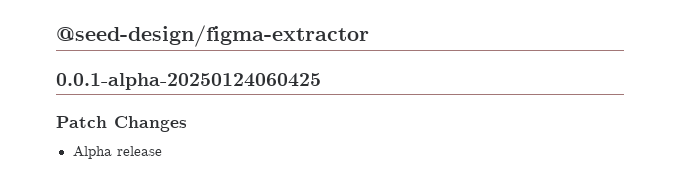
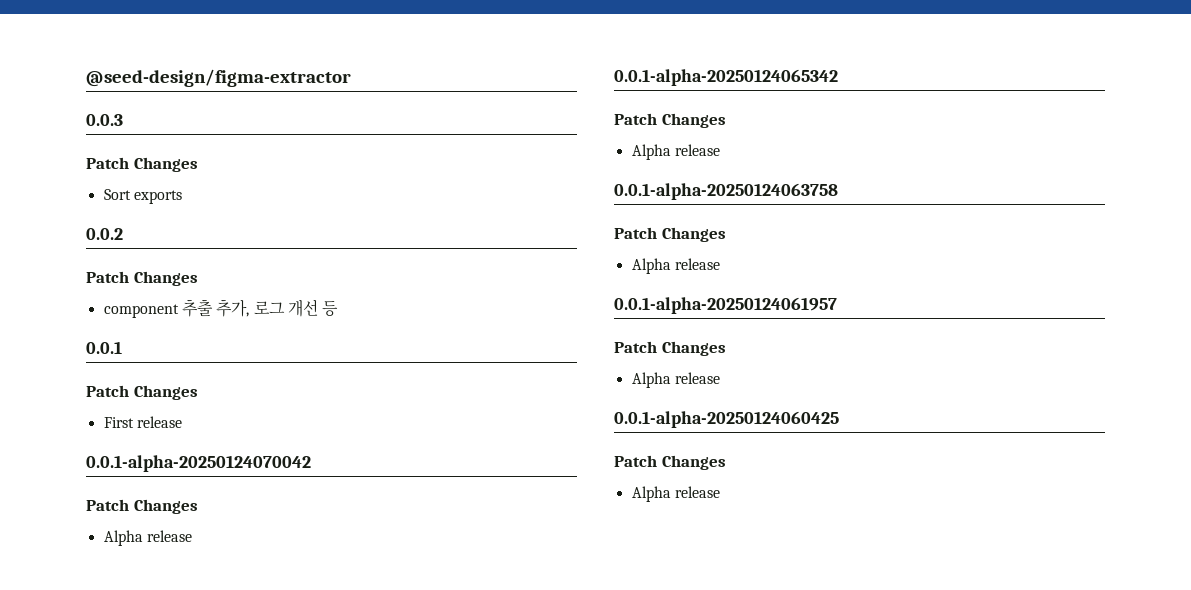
(369, 36) none -> [86,114,123,126] [86,157,198,172] [103,189,182,204] [86,228,123,240] [86,271,198,286] [103,299,339,318] [86,341,122,354] [86,385,198,400] [103,416,182,428] [86,455,311,472] [86,499,198,514] [103,530,192,546] [614,69,838,86] [614,113,726,128] [631,144,720,160] [614,183,838,200] [614,227,726,242] [631,258,720,274] [614,297,837,314] [614,341,726,356] [631,372,720,388] // 0.0.3 // Patch Changes // Sort exports // 0.0.2 // Patch Changes // component 추출 추가, 로그 개선 등 // 0.0.1 // Patch Changes // First release // 0.0.1-alpha-20250124070042 // Patch Changes // Alpha release // 0.0.1-alpha-20250124065342 // Patch Changes // Alpha release // 0.0.1-alpha-20250124063758 // Patch Changes // Alpha release // 0.0.1-alpha-20250124061957 // Patch Changes // Alpha release

